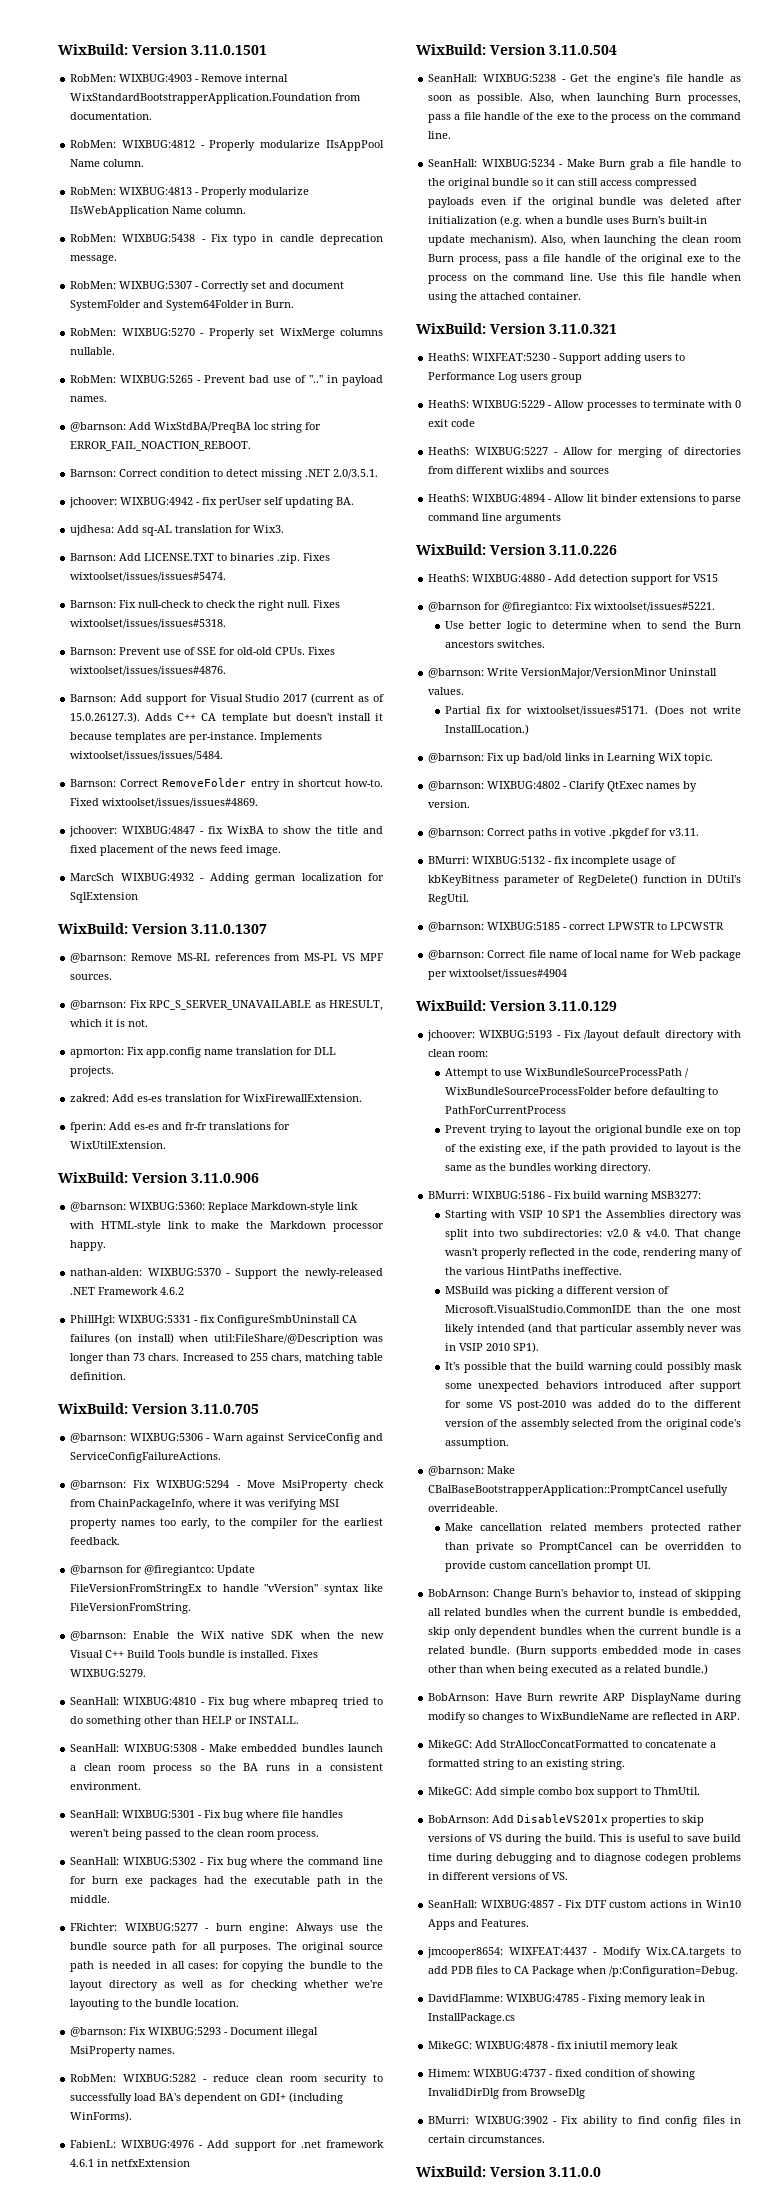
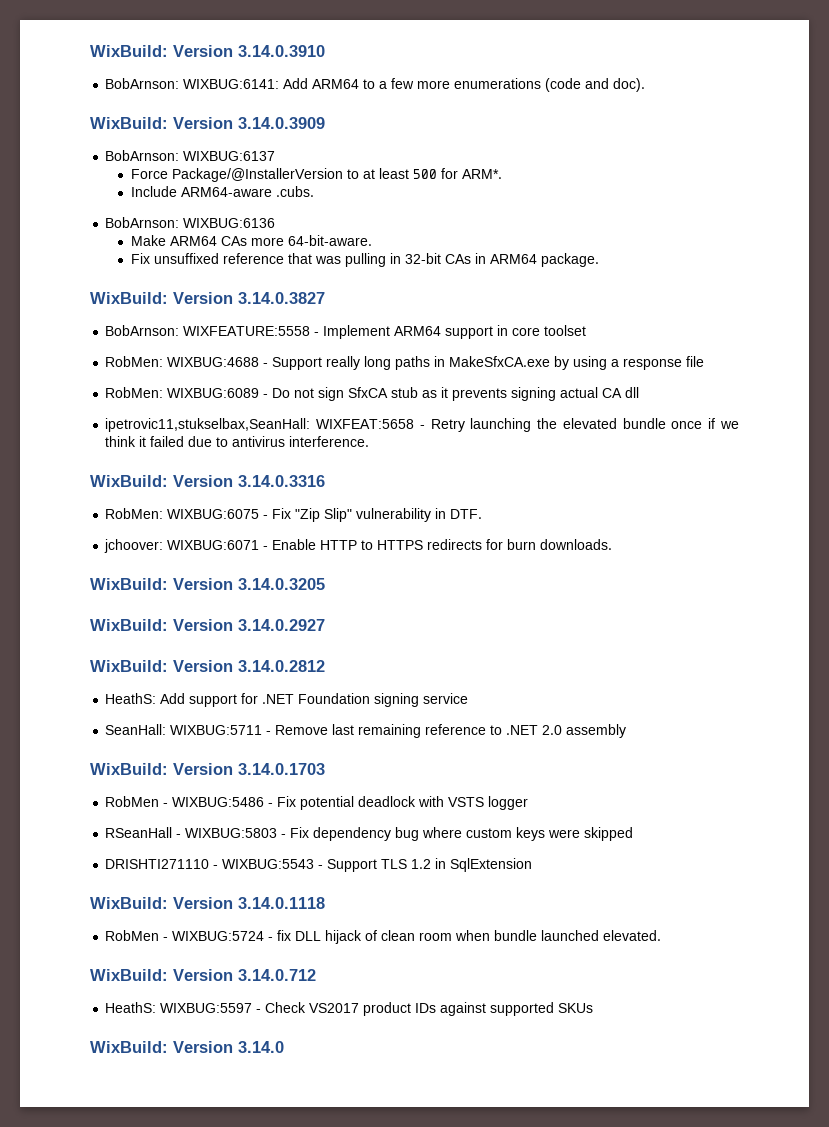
[58,44,267,55] [70,74,289,82] [70,93,362,104] [70,112,153,120] [70,140,384,151] [70,159,145,167] [70,187,310,198] [70,206,247,217] [70,234,383,245] [70,255,118,264] [70,281,345,292] [70,300,295,311] [70,328,383,339] [70,347,116,355] [70,375,383,386] [70,396,108,402] [70,422,322,433] [70,441,252,451] [70,469,379,480] [69,497,355,508] [70,525,285,536] [70,553,331,564] [70,572,227,582] [70,600,341,611] [70,619,227,629] [70,647,336,655] [70,666,227,676] [70,693,384,705] [70,712,384,724] [70,732,323,743] [70,751,224,761] [70,778,383,790] [70,798,259,808] [69,826,383,837] [70,845,282,856] [70,873,384,884] [70,892,139,903] [58,923,267,934] [70,953,384,963] [70,974,113,980] [70,1000,383,1011] [70,1019,149,1027] [70,1047,337,1058] [70,1066,115,1077] [70,1094,363,1102] [70,1122,291,1133] [70,1141,167,1149] [58,1172,259,1183] [70,1202,359,1213] [70,1221,384,1232] [70,1240,107,1251] [70,1268,383,1279] [70,1287,185,1295] [70,1315,358,1326] [70,1333,383,1345] [70,1353,383,1364] [70,1372,127,1380] [58,1403,259,1414] [70,1433,383,1444] [70,1452,222,1463] [70,1480,384,1491] [70,1499,340,1510] [70,1518,383,1529] [70,1537,121,1545] [70,1565,256,1576] [70,1584,383,1595] [70,1603,192,1614] [70,1631,385,1641] [70,1650,319,1658] [70,1669,147,1677] [70,1697,384,1708] [70,1716,300,1727] [70,1744,383,1752] [70,1763,383,1774] [70,1782,142,1790] [70,1810,344,1821] [70,1829,320,1840] [70,1857,384,1868] [70,1876,383,1887] [70,1895,111,1903] [70,1923,383,1934] [70,1942,384,1953] [70,1961,383,1972] [70,1980,384,1991] [70,1999,240,2010] [70,2027,319,2038] [70,2046,176,2057] [70,2074,383,2085] [70,2092,344,2104] [70,2111,133,2122] [70,2140,385,2151] [70,2159,191,2167] [416,44,617,55] [428,74,741,85] [428,93,741,104] [428,112,741,123] [428,131,452,139] [428,159,741,170] [428,178,698,189] [428,197,742,208] [428,215,708,227] [428,234,742,246] [428,254,741,265] [428,273,741,284] [428,292,582,303] [416,323,617,334] [428,353,686,364] [428,372,583,383] [428,400,741,411] [428,419,476,427] [428,447,741,458] [428,466,610,474] [428,494,741,505] [428,513,562,524] [416,544,617,555] [428,574,719,585] [428,602,716,613] [444,621,741,632] [444,640,545,648] [428,668,718,679] [428,687,465,695] [444,705,741,716] [444,724,529,735] [428,753,714,764] [428,781,698,792] [428,800,471,808] [428,828,700,839] [428,856,677,867] [428,874,741,886] [428,894,470,905] [428,922,725,932] [428,950,741,961] [428,969,568,980] [416,1000,617,1011] [427,1030,741,1041] [428,1049,489,1057] [444,1068,689,1079] [444,1087,718,1098] [444,1106,566,1114] [444,1125,741,1136] [444,1144,741,1155] [444,1163,651,1174] [428,1191,702,1202] [444,1210,741,1221] [444,1229,741,1240] [444,1248,742,1259] [444,1267,622,1275] [444,1286,669,1297] [444,1305,741,1313] [444,1323,741,1335] [444,1342,539,1353] [444,1362,742,1373] [444,1381,741,1392] [444,1400,741,1411] [444,1419,741,1430] [444,1438,509,1449] [428,1466,516,1476] [428,1485,729,1496] [428,1504,499,1512] [444,1523,742,1534] [444,1542,741,1553] [444,1561,651,1572] [428,1589,741,1600] [428,1608,741,1619] [428,1627,741,1638] [428,1645,741,1657] [428,1664,709,1676] [428,1693,741,1704] [428,1712,741,1723] [428,1740,717,1748] [428,1759,626,1770] [428,1787,701,1798] [428,1814,705,1826] [428,1834,741,1845] [428,1853,741,1864] [428,1872,569,1880] [428,1900,741,1908] [428,1919,530,1930] [427,1947,741,1958] [428,1966,739,1977] [428,1994,706,2005] [428,2013,516,2024] [428,2041,679,2052] [428,2069,696,2080] [428,2088,586,2099] [428,2116,741,2127] [428,2135,546,2143] [416,2166,601,2177] WixBuild: Version 3.11.0.1501 // RobMen: WIXBUG:4903 - Remove internal WixStandardBootstrapperApplication.Foundation from documentation. // RobMen: WIXBUG:4812 - Properly modularize IIsAppPool Name column. // RobMen: WIXBUG:4813 - Properly modularize IIsWebApplication Name column. // RobMen: WIXBUG:5438 - Fix typo in candle deprecation message. // RobMen: WIXBUG:5307 - Correctly set and document SystemFolder and System64Folder in Burn. // RobMen: WIXBUG:5270 - Properly set WixMerge columns nullable. // RobMen: WIXBUG:5265 - Prevent bad use of ".." in payload names. // @barnson: Add WixStdBA/PreqBA loc string for ERROR_FAIL_NOACTION_REBOOT. // Barnson: Correct condition to detect missing .NET 2.0/3.5.1. // jchoover: WIXBUG:4942 - fix perUser self updating BA. // ujdhesa: Add sq-AL translation for Wix3. // Barnson: Add LICENSE.TXT to binaries .zip. Fixes wixtoolset/issues/issues#5474. // Barnson: Fix null-check to check the right null. Fixes wixtoolset/issues/issues#5318. // Barnson: Prevent use of SSE for old-old CPUs. Fixes wixtoolset/issues/issues#4876. // Barnson: Add support for Visual Studio 2017 (current as of 15.0.26127.3). Adds C++ CA template but doesn't install it because templates are per-instance. Implements wixtoolset/issues/issues/5484. // Barnson: Correct RemoveFolder entry in shortcut how-to. Fixed wixtoolset/issues/issues#4869. // jchoover: WIXBUG:4847 - fix WixBA to show the title and fixed placement of the news feed image. // MarcSch WIXBUG:4932 - Adding german localization for SqlExtension // WixBuild: Version 3.11.0.1307 // @barnson: Remove MS-RL references from MS-PL VS MPF sources. // @barnson: Fix RPC_S_SERVER_UNAVAILABLE as HRESULT, which it is not. // apmorton: Fix app.config name translation for DLL projects. // zakred: Add es-es translation for WixFirewallExtension. // fperin: Add es-es and fr-fr translations for WixUtilExtension. // WixBuild: Version 3.11.0.906 // @barnson: WIXBUG:5360: Replace Markdown-style link with HTML-style link to make the Markdown processor happy. // nathan-alden: WIXBUG:5370 - Support the newly-released .NET Framework 4.6.2 // PhillHgl: WIXBUG:5331 - fix ConfigureSmbUninstall CA failures (on install) when util:FileShare/@Description was longer than 73 chars. Increased to 255 chars, matching table definition. // WixBuild: Version 3.11.0.705 // @barnson: WIXBUG:5306 - Warn against ServiceConfig and ServiceConfigFailureActions. // @barnson: Fix WIXBUG:5294 - Move MsiProperty check from ChainPackageInfo, where it was verifying MSI property names too early, to the compiler for the earliest feedback. // @barnson for @firegiantco: Update FileVersionFromStringEx to handle "vVersion" syntax like FileVersionFromString. // @barnson: Enable the WiX native SDK when the new Visual C++ Build Tools bundle is installed. Fixes WIXBUG:5279. // SeanHall: WIXBUG:4810 - Fix bug where mbapreq tried to do something other than HELP or INSTALL. // SeanHall: WIXBUG:5308 - Make embedded bundles launch a clean room process so the BA runs in a consistent environment. // SeanHall: WIXBUG:5301 - Fix bug where file handles weren't being passed to the clean room process. // SeanHall: WIXBUG:5302 - Fix bug where the command line for burn exe packages had the executable path in the middle. // FRichter: WIXBUG:5277 - burn engine: Always use the bundle source path for all purposes. The original source path is needed in all cases: for copying the bundle to the layout directory as well as for checking whether we're layouting to the bundle location. // @barnson: Fix WIXBUG:5293 - Document illegal MsiProperty names. // RobMen: WIXBUG:5282 - reduce clean room security to successfully load BA's dependent on GDI+ (including WinForms). // FabienL: WIXBUG:4976 - Add support for .net framework 4.6.1 in netfxExtension // WixBuild: Version 3.11.0.504 // SeanHall: WIXBUG:5238 - Get the engine's file handle as soon as possible. Also, when launching Burn processes, pass a file handle of the exe to the process on the command line. // SeanHall: WIXBUG:5234 - Make Burn grab a file handle to the original bundle so it can still access compressed payloads even if the original bundle was deleted after initialization (e.g. when a bundle uses Burn's built-in update mechanism). Also, when launching the clean room Burn process, pass a file handle of the original exe to the process on the command line. Use this file handle when using the attached container. // WixBuild: Version 3.11.0.321 // HeathS: WIXFEAT:5230 - Support adding users to Performance Log users group // HeathS: WIXBUG:5229 - Allow processes to terminate with 0 exit code // HeathS: WIXBUG:5227 - Allow for merging of directories from different wixlibs and sources // HeathS: WIXBUG:4894 - Allow lit binder extensions to parse command line arguments // WixBuild: Version 3.11.0.226 // HeathS: WIXBUG:4880 - Add detection support for VS15 // @barnson for @firegiantco: Fix wixtoolset/issues#5221. // Use better logic to determine when to send the Burn ancestors switches. // @barnson: Write VersionMajor/VersionMinor Uninstall values. // Partial fix for wixtoolset/issues#5171. (Does not write InstallLocation.) // @barnson: Fix up bad/old links in Learning WiX topic. // @barnson: WIXBUG:4802 - Clarify QtExec names by version. // @barnson: Correct paths in votive .pkgdef for v3.11. // BMurri: WIXBUG:5132 - fix incomplete usage of kbKeyBitness parameter of RegDelete() function in DUtil's RegUtil. // @barnson: WIXBUG:5185 - correct LPWSTR to LPCWSTR // @barnson: Correct file name of local name for Web package per wixtoolset/issues#4904 // WixBuild: Version 3.11.0.129 // jchoover: WIXBUG:5193 - Fix /layout default directory with clean room: // Attempt to use WixBundleSourceProcessPath / WixBundleSourceProcessFolder before defaulting to PathForCurrentProcess // Prevent trying to layout the origional bundle exe on top of the existing exe, if the path provided to layout is the same as the bundles working directory. // BMurri: WIXBUG:5186 - Fix build warning MSB3277: // Starting with VSIP 10 SP1 the Assemblies directory was split into two subdirectories: v2.0 & v4.0. That change wasn't properly reflected in the code, rendering many of the various HintPaths ineffective. // MSBuild was picking a different version of Microsoft.VisualStudio.CommonIDE than the one most likely intended (and that particular assembly never was in VSIP 2010 SP1). // It's possible that the build warning could possibly mask some unexpected behaviors introduced after support for some VS post-2010 was added do to the different version of the assembly selected from the original code's assumption. // @barnson: Make CBalBaseBootstrapperApplication::PromptCancel usefully overrideable. // Make cancellation related members protected rather than private so PromptCancel can be overridden to provide custom cancellation prompt UI. // BobArnson: Change Burn's behavior to, instead of skipping all related bundles when the current bundle is embedded, skip only dependent bundles when the current bundle is a related bundle. (Burn supports embedded mode in cases other than when being executed as a related bundle.) // BobArnson: Have Burn rewrite ARP DisplayName during modify so changes to WixBundleName are reflected in ARP. // MikeGC: Add StrAllocConcatFormatted to concatenate a formatted string to an existing string. // MikeGC: Add simple combo box support to ThmUtil. // BobArnson: Add DisableVS201x properties to skip versions of VS during the build. This is useful to save build time during debugging and to diagnose codegen problems in different versions of VS. // SeanHall: WIXBUG:4857 - Fix DTF custom actions in Win10 Apps and Features. // jmcooper8654: WIXFEAT:4437 - Modify Wix.CA.targets to add PDB files to CA Package when /p:Configuration=Debug. // DavidFlamme: WIXBUG:4785 - Fixing memory leak in InstallPackage.cs // MikeGC: WIXBUG:4878 - fix iniutil memory leak // Himem: WIXBUG:4737 - fixed condition of showing InvalidDirDlg from BrowseDlg // BMurri: WIXBUG:3902 - Fix ability to find config files in certain circumstances. // WixBuild: Version 3.11.0.0 -> [90,45,325,57] [105,78,646,92] [90,117,325,129] [105,150,276,161] [131,168,503,182] [131,186,315,197] [105,217,276,228] [131,235,373,246] [131,253,600,267] [90,292,325,304] [105,325,587,339] [105,356,705,370] [105,387,640,401] [105,418,739,432] [105,436,370,447] [90,475,325,487] [105,508,483,522] [104,539,613,553] [90,578,325,590] [90,619,325,631] [90,660,325,672] [105,693,469,707] [105,724,627,738] [90,763,325,775] [105,796,529,810] [105,827,634,841] [105,858,533,872] [90,897,325,909] [105,930,662,944] [90,969,316,981] [105,1002,594,1016] [90,1041,284,1053] WixBuild: Version 3.14.0.3910 // BobArnson: WIXBUG:6141: Add ARM64 to a few more enumerations (code and doc). // WixBuild: Version 3.14.0.3909 // BobArnson: WIXBUG:6137 // Force Package/@InstallerVersion to at least 500 for ARM*. // Include ARM64-aware .cubs. // BobArnson: WIXBUG:6136 // Make ARM64 CAs more 64-bit-aware. // Fix unsuffixed reference that was pulling in 32-bit CAs in ARM64 package. // WixBuild: Version 3.14.0.3827 // BobArnson: WIXFEATURE:5558 - Implement ARM64 support in core toolset // RobMen: WIXBUG:4688 - Support really long paths in MakeSfxCA.exe by using a response file // RobMen: WIXBUG:6089 - Do not sign SfxCA stub as it prevents signing actual CA dll // ipetrovic11,stukselbax,SeanHall: WIXFEAT:5658 - Retry launching the elevated bundle once if we think it failed due to antivirus interference. // WixBuild: Version 3.14.0.3316 // RobMen: WIXBUG:6075 - Fix "Zip Slip" vulnerability in DTF. // jchoover: WIXBUG:6071 - Enable HTTP to HTTPS redirects for burn downloads. // WixBuild: Version 3.14.0.3205 // WixBuild: Version 3.14.0.2927 // WixBuild: Version 3.14.0.2812 // HeathS: Add support for .NET Foundation signing service // SeanHall: WIXBUG:5711 - Remove last remaining reference to .NET 2.0 assembly // WixBuild: Version 3.14.0.1703 // RobMen - WIXBUG:5486 - Fix potential deadlock with VSTS logger // RSeanHall - WIXBUG:5803 - Fix dependency bug where custom keys were skipped // DRISHTI271110 - WIXBUG:5543 - Support TLS 1.2 in SqlExtension // WixBuild: Version 3.14.0.1118 // RobMen - WIXBUG:5724 - fix DLL hijack of clean room when bundle launched elevated. // WixBuild: Version 3.14.0.712 // HeathS: WIXBUG:5597 - Check VS2017 product IDs against supported SKUs // WixBuild: Version 3.14.0

